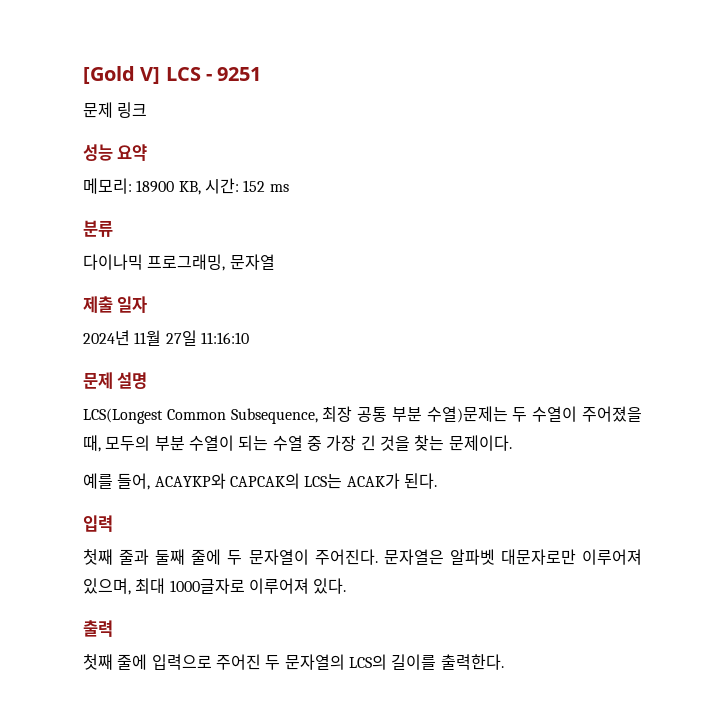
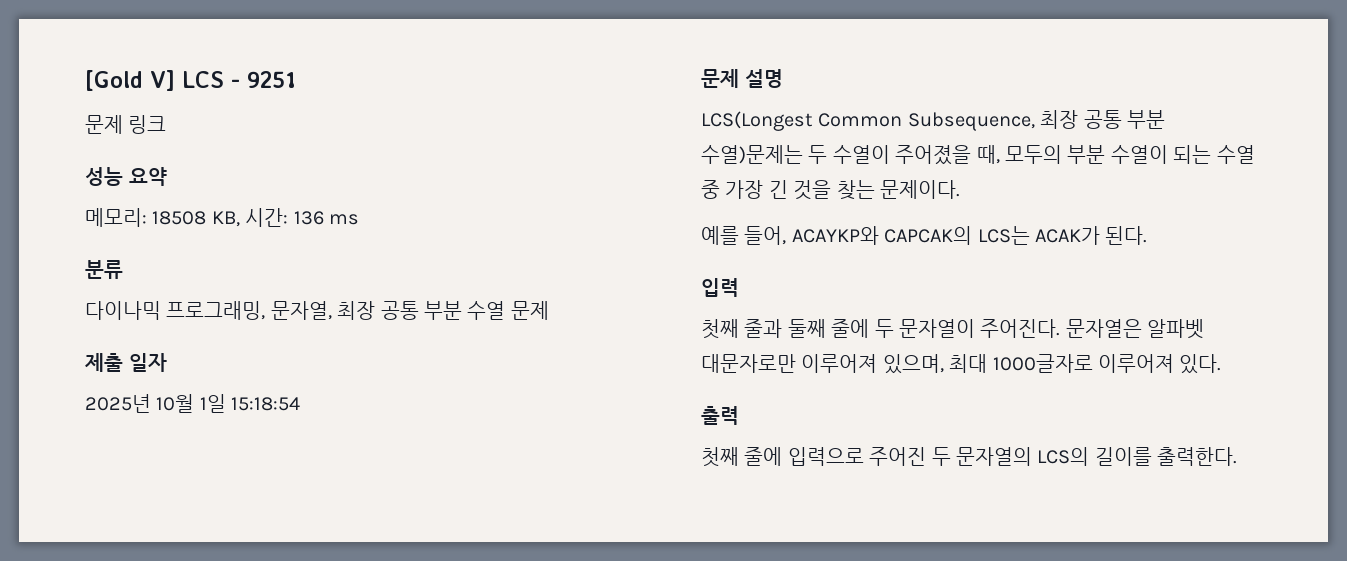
[136,180,175,193] 18900 -> [152,211,207,225] 18508
[243,180,266,192] 152 -> [293,211,324,225] 136
[229,254,275,270] [83,296,148,313] [83,330,249,346] 문자열 // 제출 일자 // 2024년 11월 27일 11:16:10 -> [270,301,549,320] [85,353,167,372] [85,394,301,413] 문자열, 최장 공통 부분 수열 문제 // 제출 일자 // 2025년 10월 1일 15:18:54

